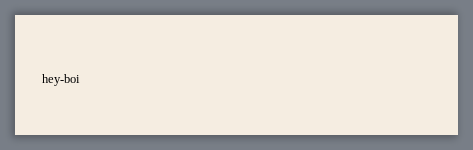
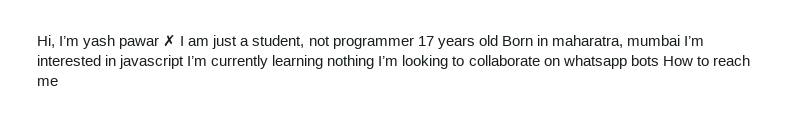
[42,74,80,86] hey-boi -> [37,35,704,49] [37,55,750,69] [37,78,58,86] Hi, I’m yash pawar ✗ I am just a student, not programmer 17 years old Born in maharatra, mumbai I’m interested in javascript I’m currently learning nothing I’m looking to collaborate on whatsapp bots How to reach me

